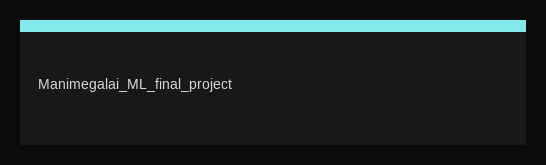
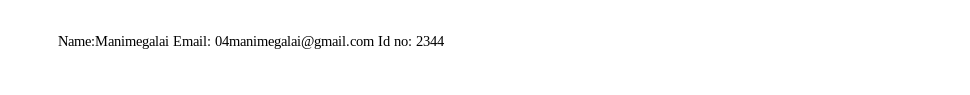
[38,78,232,92] Manimegalai_ML_final_project -> [58,36,445,49] Name:Manimegalai Email: 04manimegalai@gmail.com Id no: 2344

